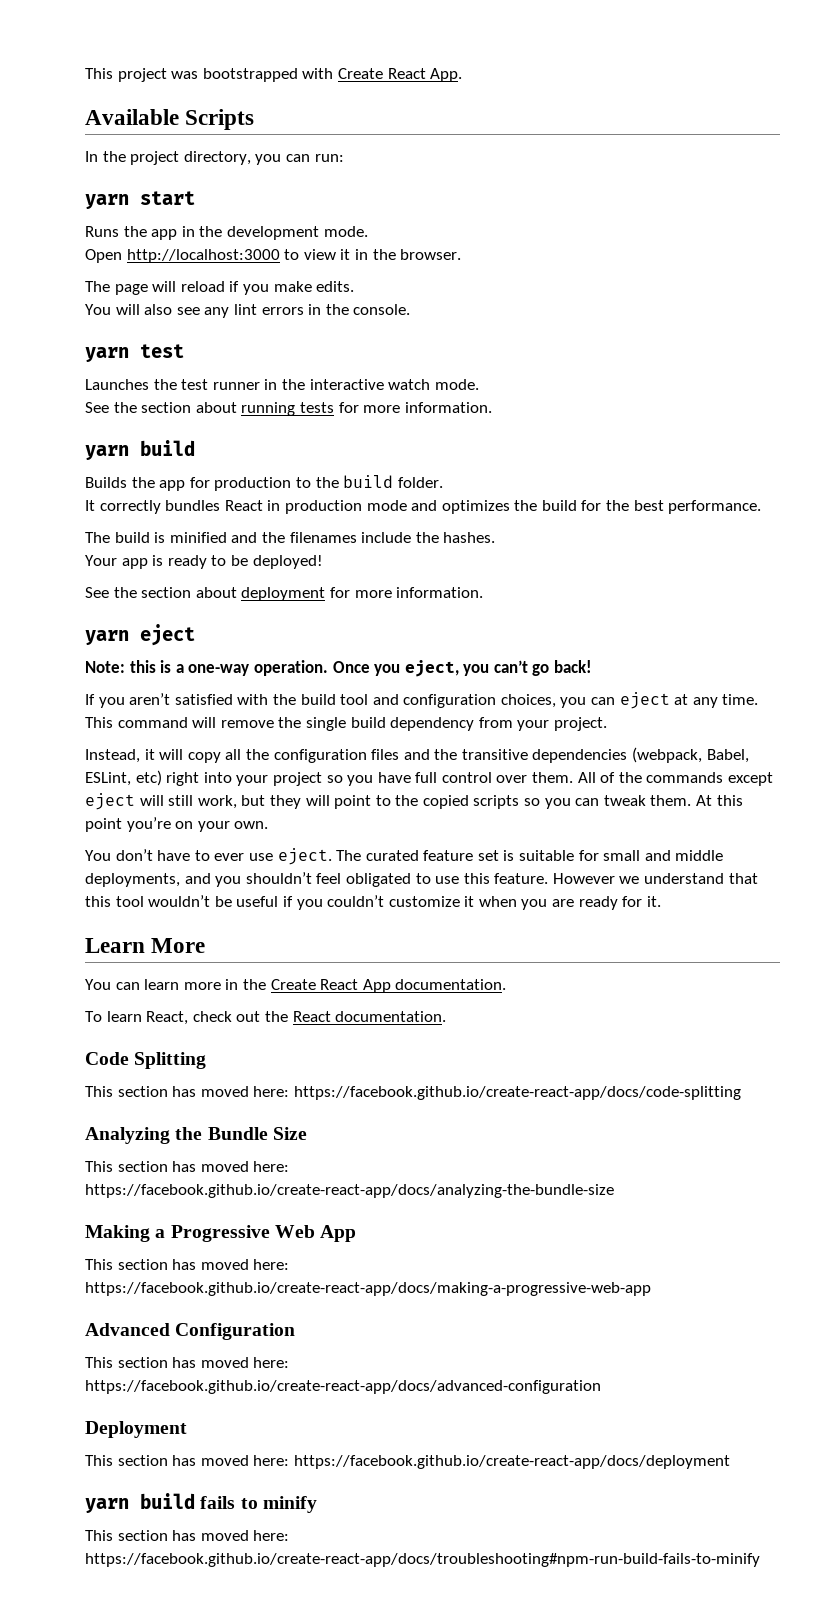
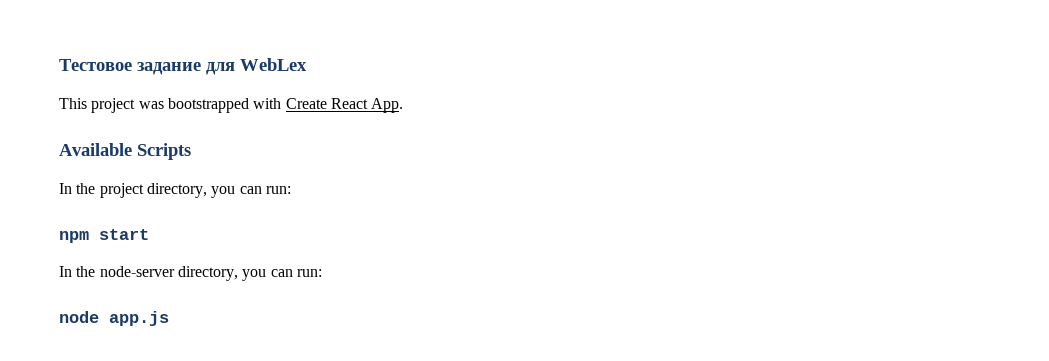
(85, 73) none -> [59,58,307,75] Тестовое задание для WebLex //
[85,194,129,209] yarn -> [59,231,89,243] npm
[85,226,368,240] [85,249,462,263] [85,281,355,295] [85,304,411,318] [85,344,184,362] [85,379,479,390] [85,402,492,416] [85,440,195,460] [85,475,443,491] [85,500,762,514] [85,532,496,543] [85,555,323,569] [85,587,484,601] [85,624,195,646] [85,660,593,677] [85,692,759,709] [85,717,607,731] [85,747,749,763] [85,770,774,786] [85,793,743,810] [85,817,269,832] [85,848,724,865] [85,872,758,887] [85,895,661,910] [85,938,206,953] [85,979,507,993] [85,1011,447,1025] [85,1052,207,1069] [85,1086,741,1100] [85,1127,307,1144] [85,1161,290,1172] [85,1184,614,1198] [85,1225,357,1242] [85,1259,290,1270] [85,1282,651,1296] [85,1323,296,1340] [85,1357,290,1368] [85,1380,601,1394] [85,1421,187,1438] [85,1455,730,1469] [85,1493,317,1513] [85,1530,290,1541] [85,1553,760,1567] Runs the app in the development mode. // Open http://localhost:3000 to view it in the browser. // The page will reload if you make edits. // You will also see any lint errors in the console. // yarn test // Launches the test runner in the interactive watch mode. // See the section about running tests for more information. // yarn build // Builds the app for production to the build folder. // It correctly bundles React in production mode and optimizes the build for the best performance. // The build is minified and the filenames include the hashes. // Your app is ready to be deployed! // See the section about deployment for more information. // yarn eject // Note: this is a one-way operation. Once you eject, you can’t go back! // If you aren’t satisfied with the build tool and configuration choices, you can eject at any time. This command will remove the single build dependency from your project. // Instead, it will copy all the configuration files and the transitive dependencies (webpack, Babel, ESLint, etc) right into your project so you have full control over them. All of the commands except eject will still work, but they will point to the copied scripts so you can tweak them. At this point you’re on your own. // You don’t have to ever use eject. The curated feature set is suitable for small and middle deployments, and you shouldn’t feel obligated to use this feature. However we understand that this tool wouldn’t be useful if you couldn’t customize it when you are ready for it. // Learn More // You can learn more in the Create React App documentation. // To learn React, check out the React documentation. // Code Splitting // This section has moved here: https://facebook.github.io/create-react-app/docs/code-splitting // Analyzing the Bundle Size // This section has moved here: https://facebook.github.io/create-react-app/docs/analyzing-the-bundle-size // Making a Progressive Web App // This section has moved here: https://facebook.github.io/create-react-app/docs/making-a-progressive-web-app // Advanced Configuration // This section has moved here: https://facebook.github.io/create-react-app/docs/advanced-configuration // Deployment // This section has moved here: https://facebook.github.io/create-react-app/docs/deployment // yarn build fails to minify // This section has moved here: https://facebook.github.io/create-react-app/docs/troubleshooting#npm-run-build-fails-to-minify -> [59,266,322,281] [59,311,169,326] In the node-server directory, you can run: // node app.js

